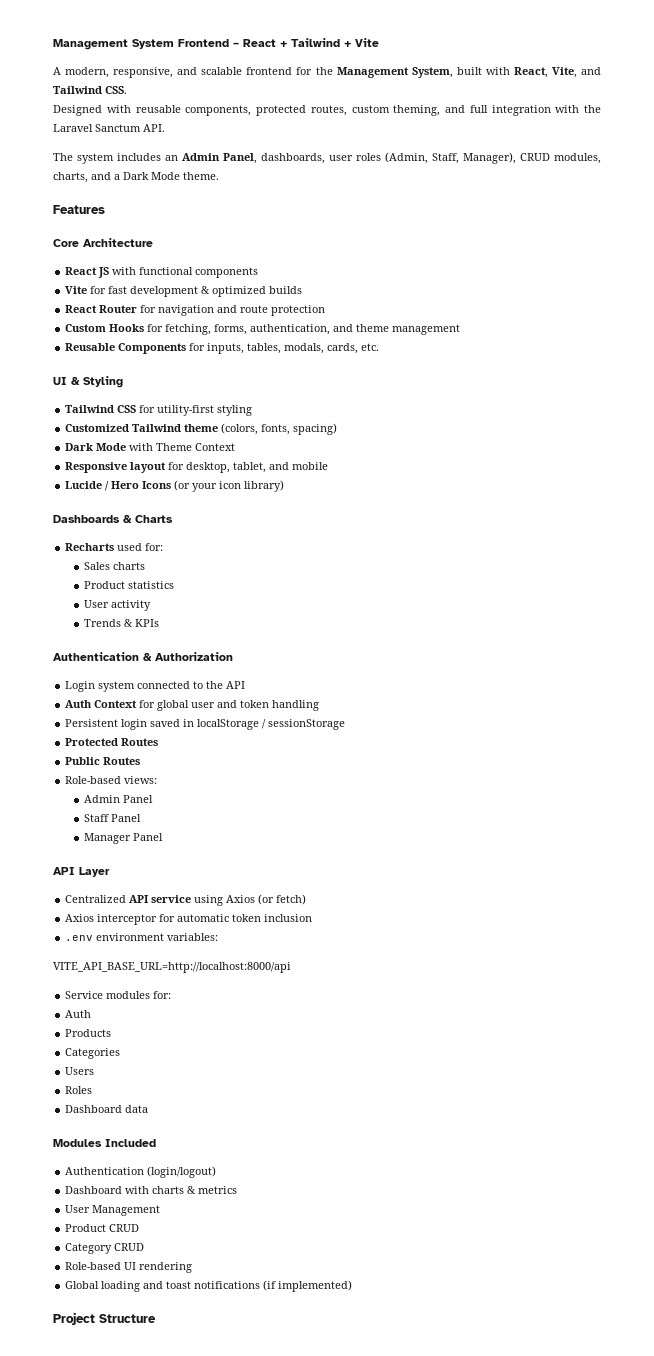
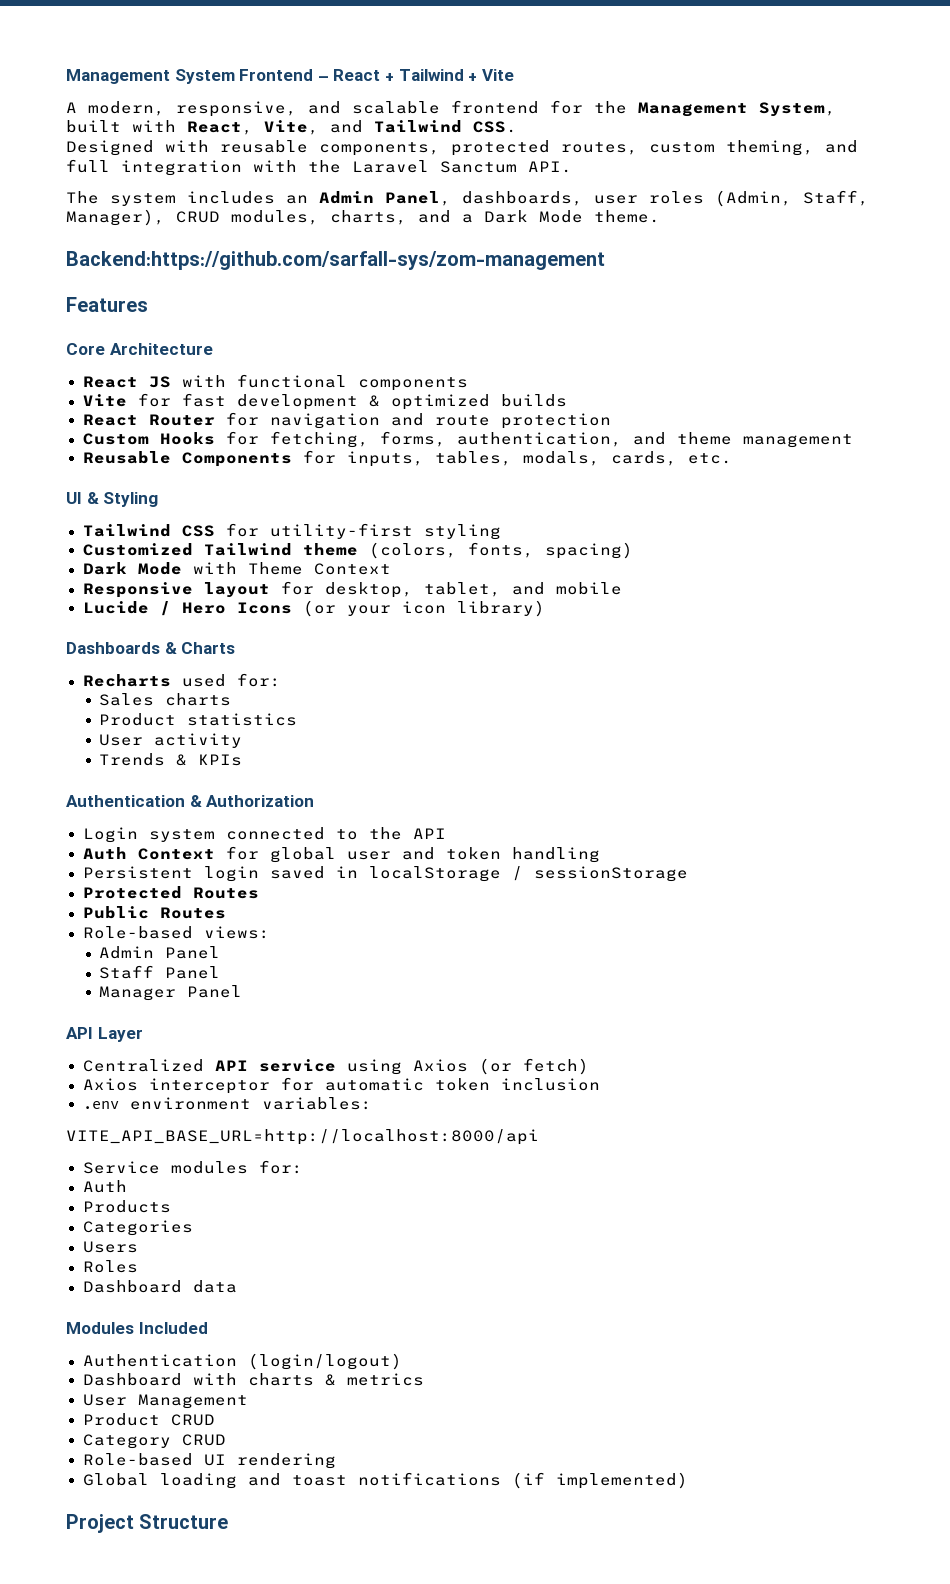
(219, 176) none -> [66,251,605,270] // Backend:https://github.com/sarfall-sys/zom-management

